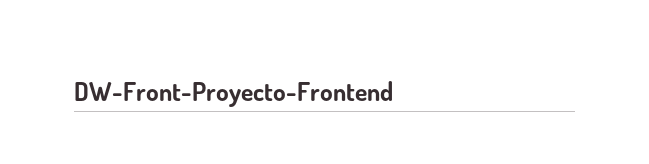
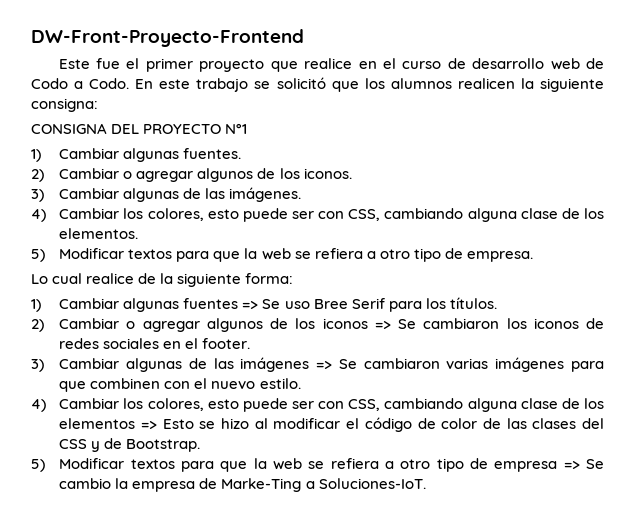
(393, 94) none -> [58,58,604,72] [31,77,605,92] [31,98,98,112] [31,123,248,134] [31,148,242,162] [31,168,352,182] [31,187,302,202] [31,208,604,222] [59,228,139,239] [31,248,533,262] [31,273,294,287] [31,297,497,312] [31,318,604,332] [59,338,251,349] [31,357,604,372] [59,378,301,392] [31,398,604,412] [59,417,604,432] [59,438,201,452] [31,458,604,472] [59,478,426,492] // Este fue el primer proyecto que realice en el curso de desarrollo web de Codo a Codo. En este trabajo se solicitó que los alumnos realicen la siguiente consigna: // CONSIGNA DEL PROYECTO N°1 // 1) Cambiar algunas fuentes. // 2) Cambiar o agregar algunos de los iconos. // 3) Cambiar algunas de las imágenes. // 4) Cambiar los colores, esto puede ser con CSS, cambiando alguna clase de los elementos. // 5) Modificar textos para que la web se refiera a otro tipo de empresa. // Lo cual realice de la siguiente forma: // 1) Cambiar algunas fuentes => Se uso Bree Serif para los títulos. // 2) Cambiar o agregar algunos de los iconos => Se cambiaron los iconos de redes sociales en el footer. // 3) Cambiar algunas de las imágenes => Se cambiaron varias imágenes para que combinen con el nuevo estilo. // 4) Cambiar los colores, esto puede ser con CSS, cambiando alguna clase de los elementos => Esto se hizo al modificar el código de color de las clases del CSS y de Bootstrap. // 5) Modificar textos para que la web se refiera a otro tipo de empresa => Se cambio la empresa de Marke-Ting a Soluciones-IoT.

